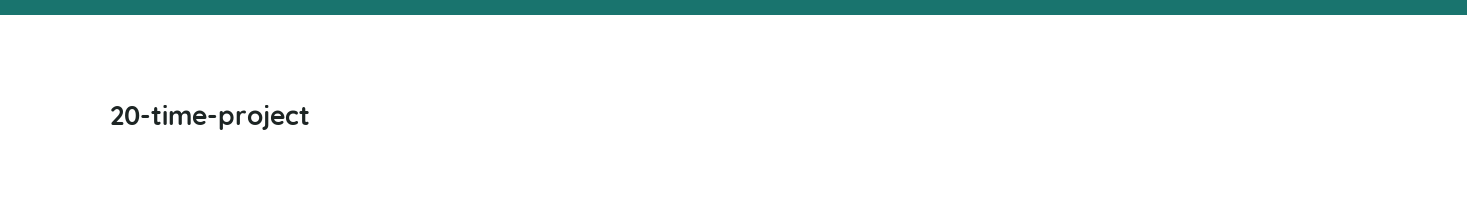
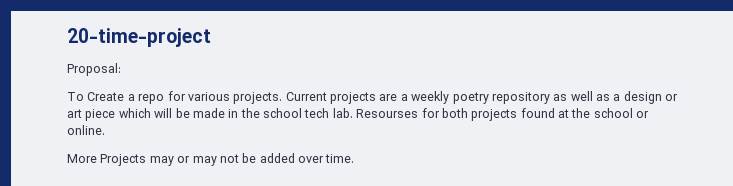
(310, 117) none -> [67,63,121,76] [67,91,679,104] [67,108,650,121] [67,125,105,135] [67,153,355,166] // Proposal: // To Create a repo for various projects. Current projects are a weekly poetry repository as well as a design or art piece which will be made in the school tech lab. Resourses for both projects found at the school or online. // More Projects may or may not be added over time.

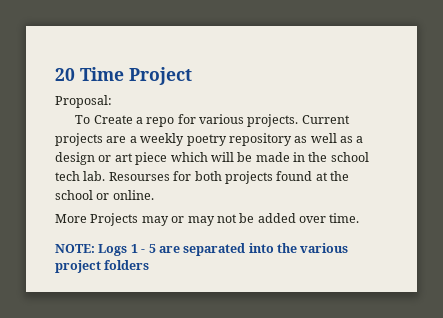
[67,28,211,47] 20-time-project -> [55,67,192,85] 20 Time Project
(355, 158) none -> [55,243,349,256] [55,260,150,273] // NOTE: Logs 1 - 5 are separated into the various project folders

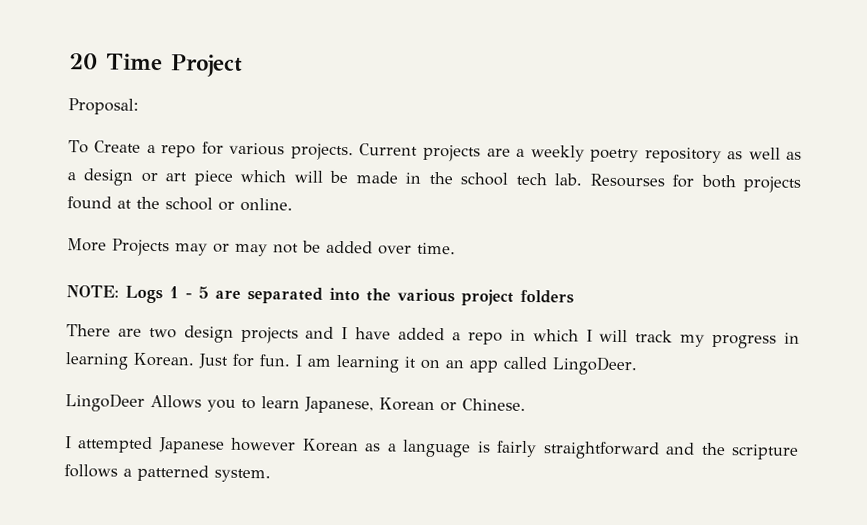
(150, 265) none -> [66,324,801,349] [65,352,638,376] [65,393,526,414] [65,436,799,460] [64,464,271,483] // There are two design projects and I have added a repo in which I will track my progress in learning Korean. Just for fun. I am learning it on an app called LingoDeer. // LingoDeer Allows you to learn Japanese, Korean or Chinese. // I attempted Japanese however Korean as a language is fairly straightforward and the scripture follows a patterned system.

